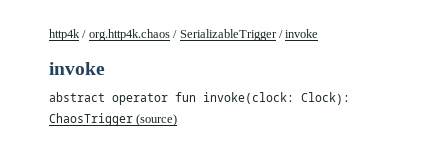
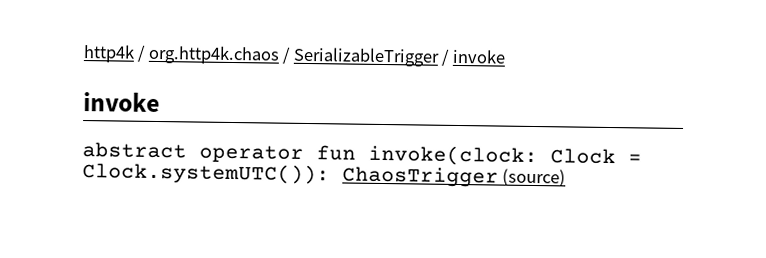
[301,92,350,105] Clock): -> [550,148,642,165] [82,162,330,186] Clock = Clock.systemUTC()):

